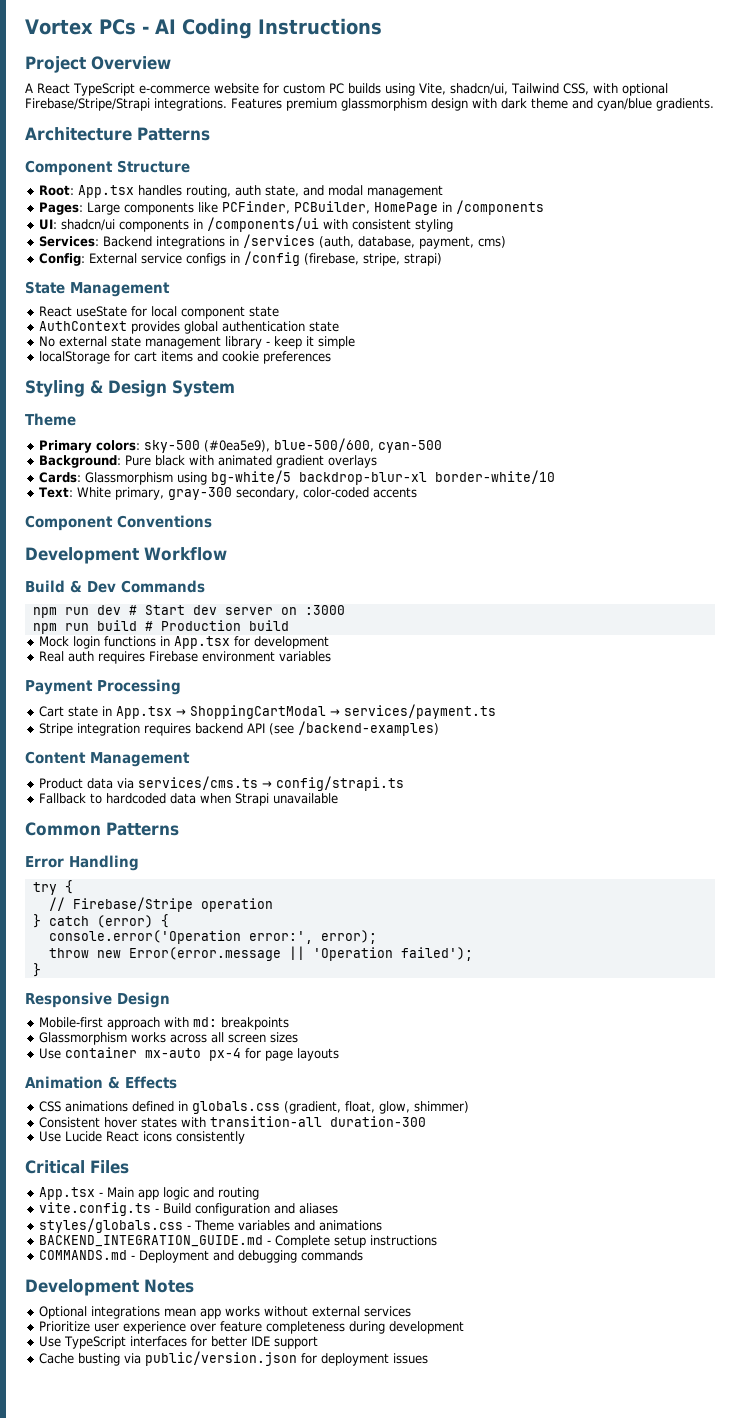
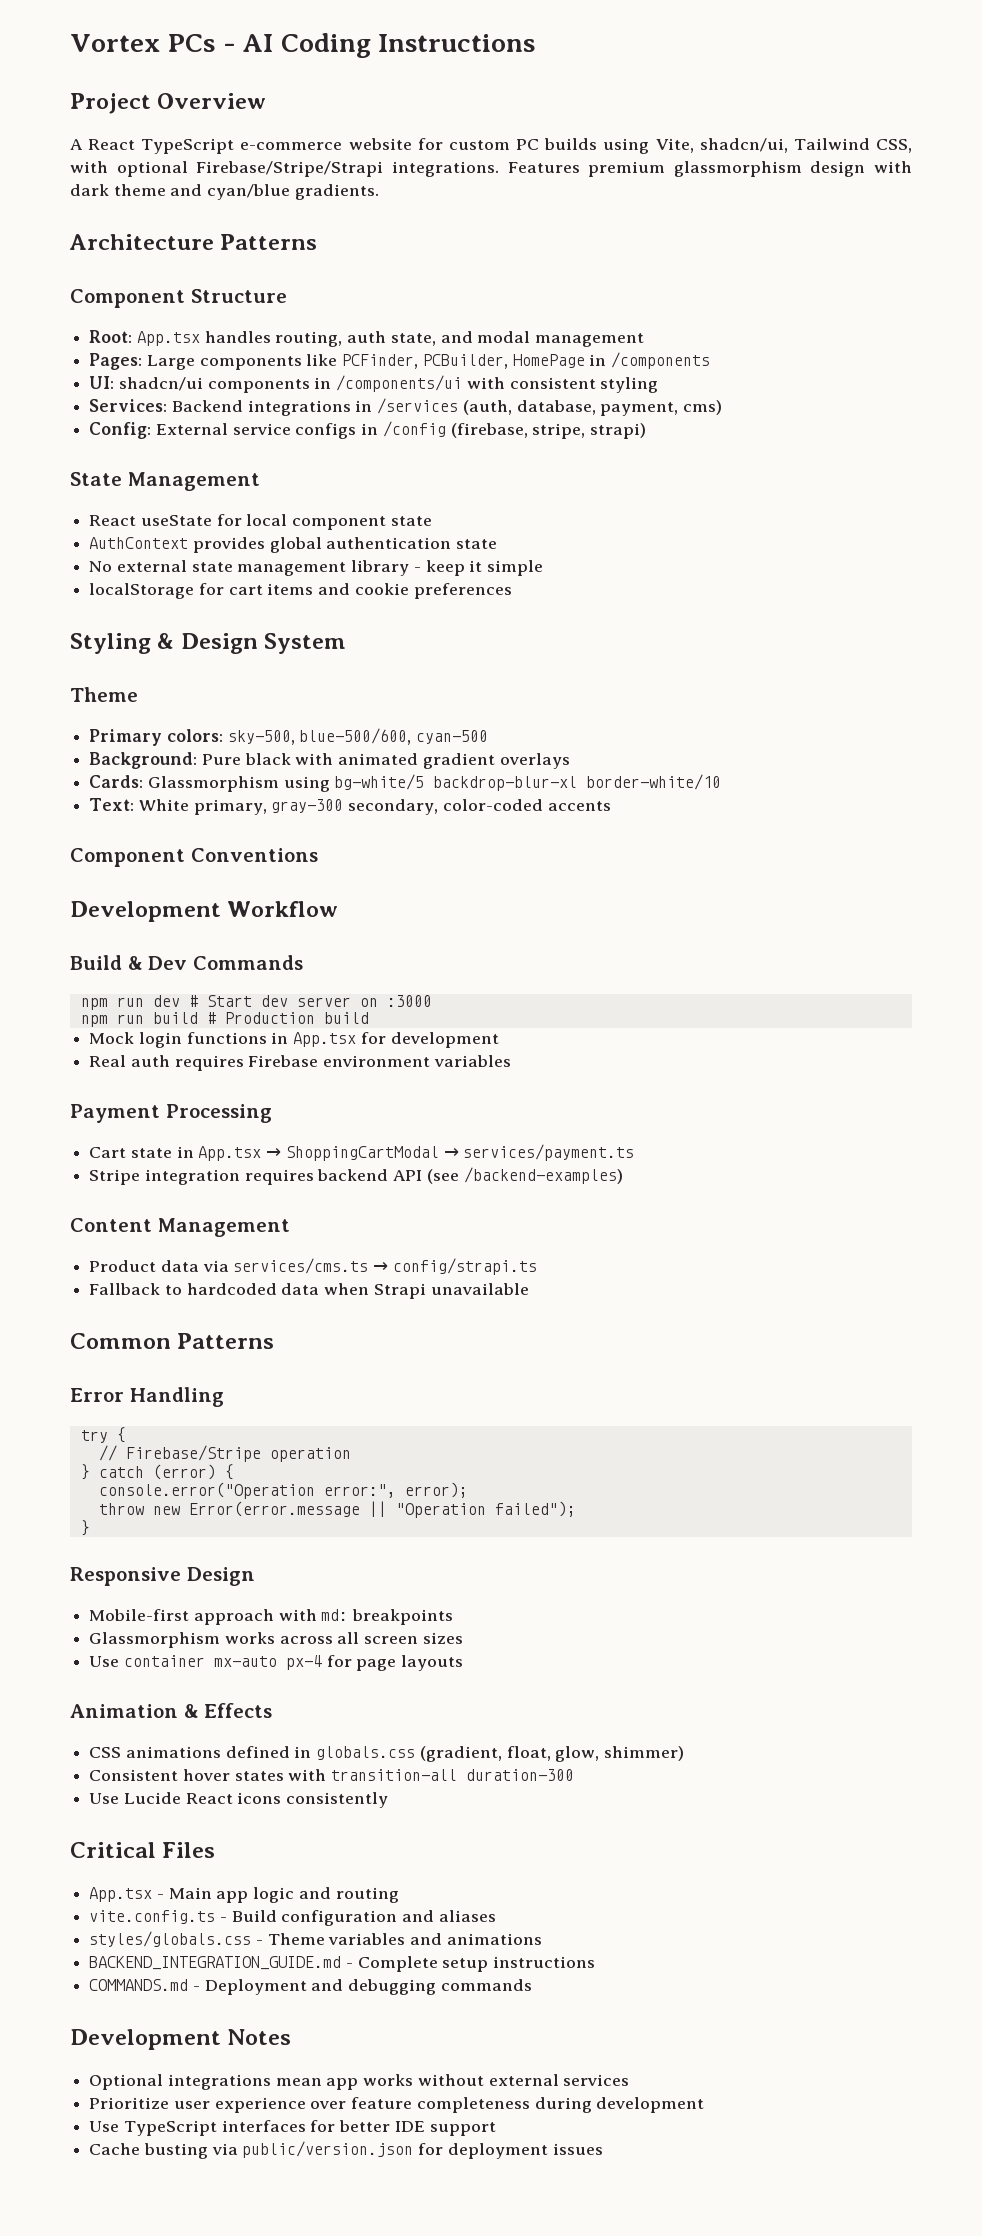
[143,440,270,453] sky-500 (#0ea5e9), -> [227,730,295,745] sky-500,
[48,930,313,944] console.error('Operation error:', -> [98,1482,396,1499] console.error("Operation error:",
[312,947,473,961] 'Operation failed'); -> [395,1501,576,1518] "Operation failed");

